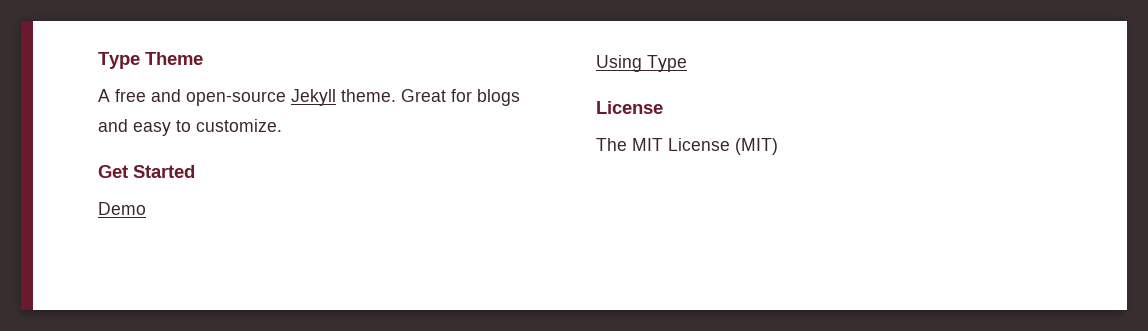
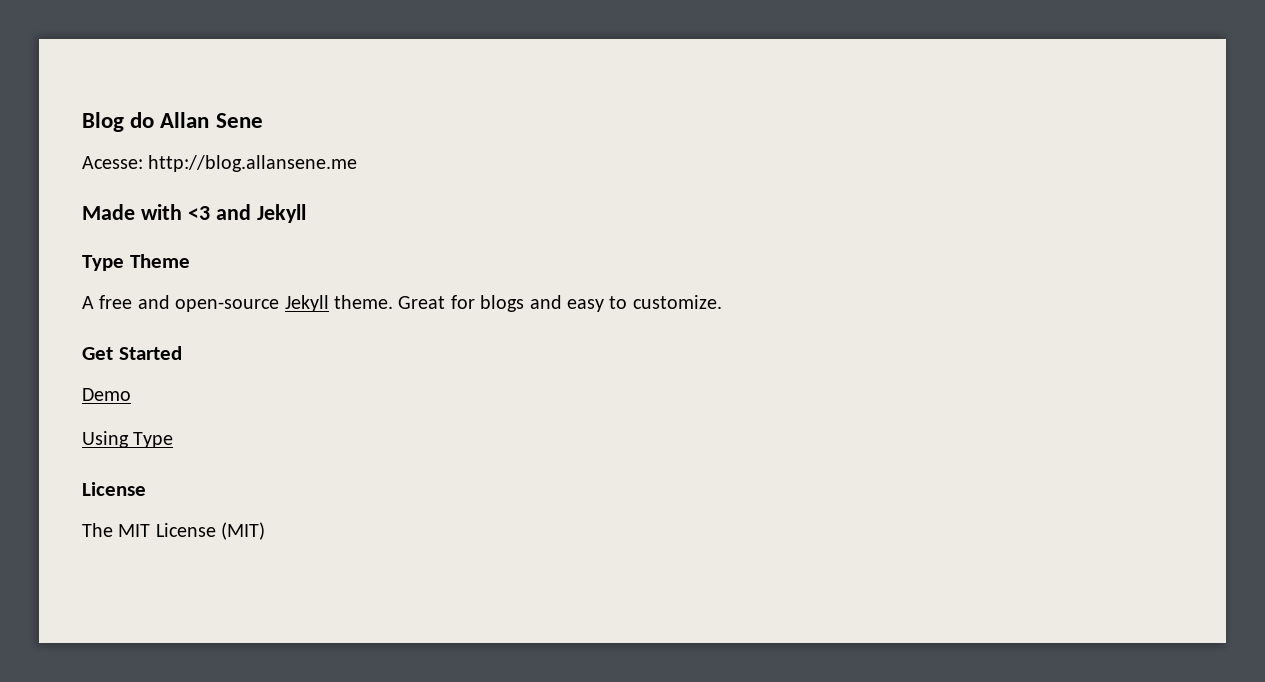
(98, 60) none -> [82,112,263,132] [82,155,358,172] [82,204,306,223] Blog do Allan Sene // Acesse: http://blog.allansene.me // Made with <3 and Jekyll //

